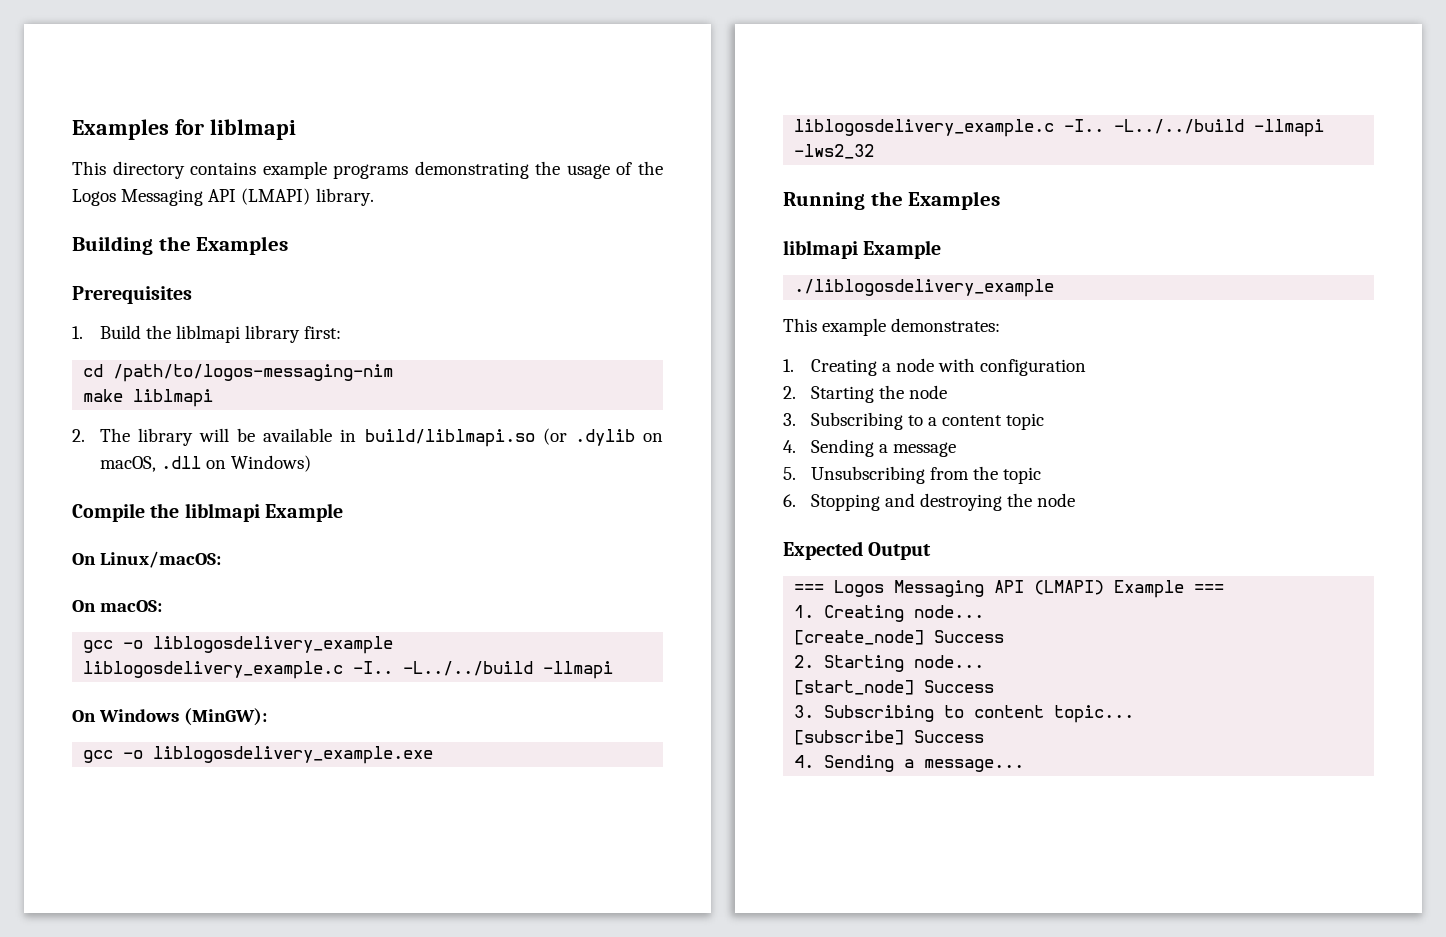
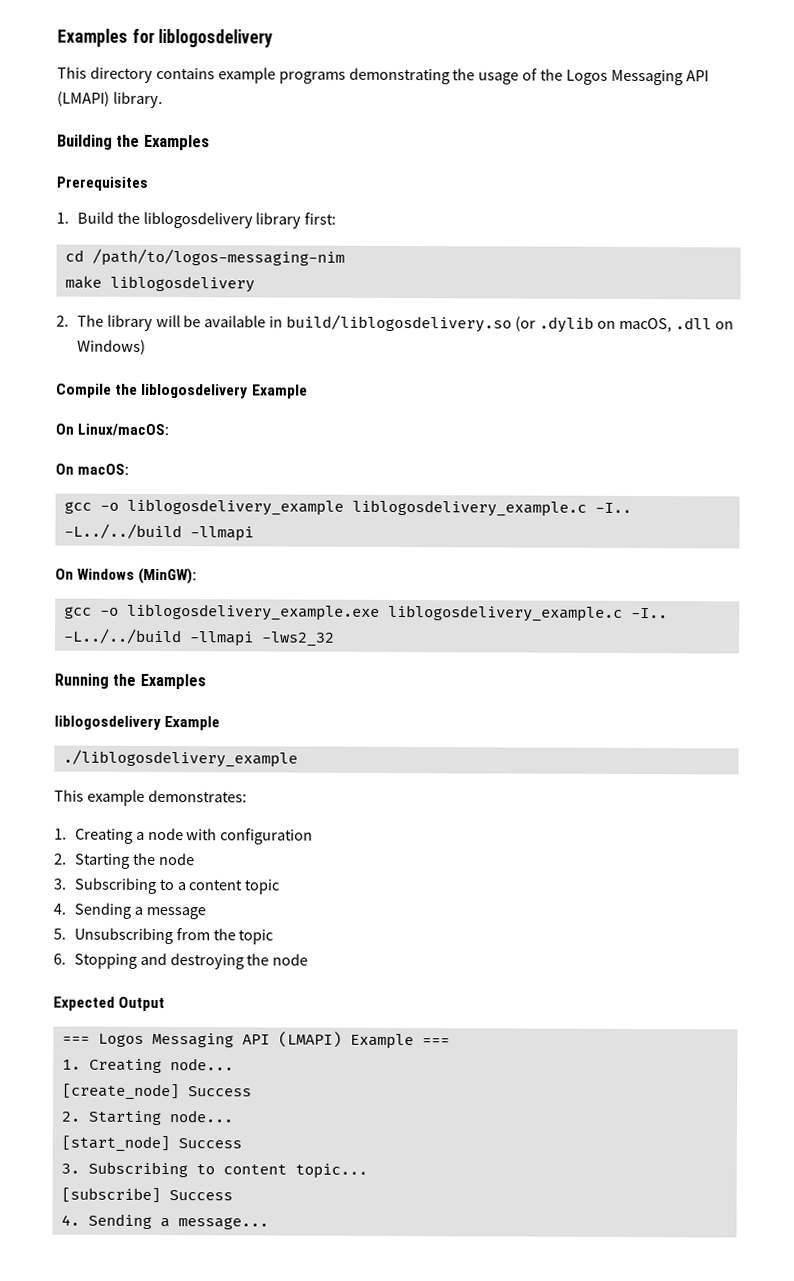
[209,119,296,140] liblmapi -> [158,28,274,48] liblogosdelivery
[175,325,240,343] liblmapi -> [142,211,253,229] liblogosdelivery
[133,389,214,407] liblmapi -> [109,275,255,293] liblogosdelivery
[364,429,535,447] build/liblmapi.so -> [286,314,513,333] build/liblogosdelivery.so
[184,503,260,522] liblmapi -> [141,383,249,399] liblogosdelivery
[783,240,858,259] liblmapi -> [54,715,161,731] liblogosdelivery

